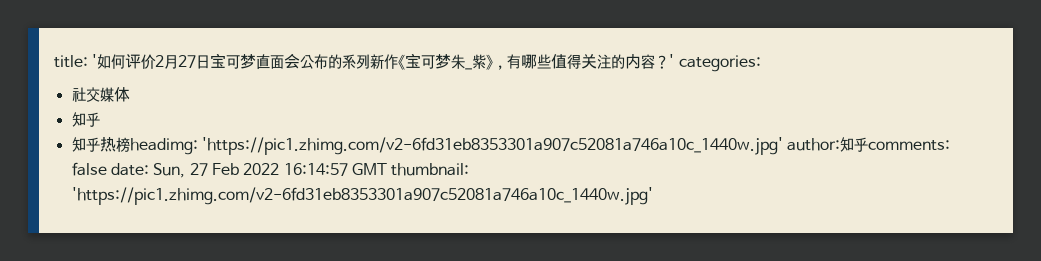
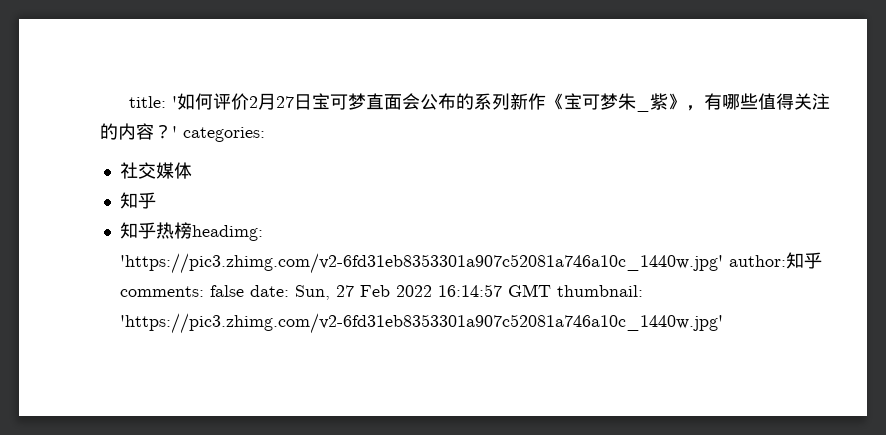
[201,137,783,155] 'https://pic1.zhimg.com/v2-6fd31eb8353301a907c52081a746a10c_1440w.jpg' -> [119,253,723,274] 'https://pic3.zhimg.com/v2-6fd31eb8353301a907c52081a746a10c_1440w.jpg'
[71,187,653,205] 'https://pic1.zhimg.com/v2-6fd31eb8353301a907c52081a746a10c_1440w.jpg' -> [119,313,723,334] 'https://pic3.zhimg.com/v2-6fd31eb8353301a907c52081a746a10c_1440w.jpg'

